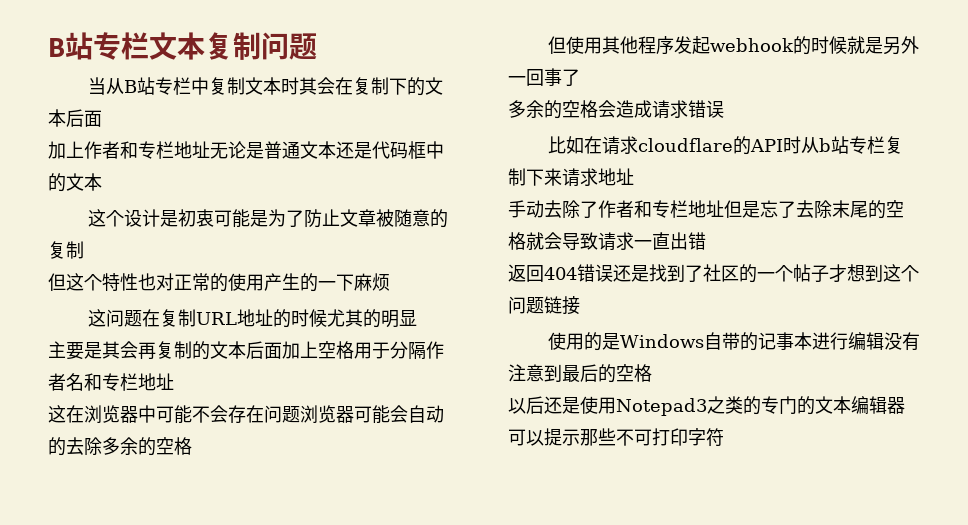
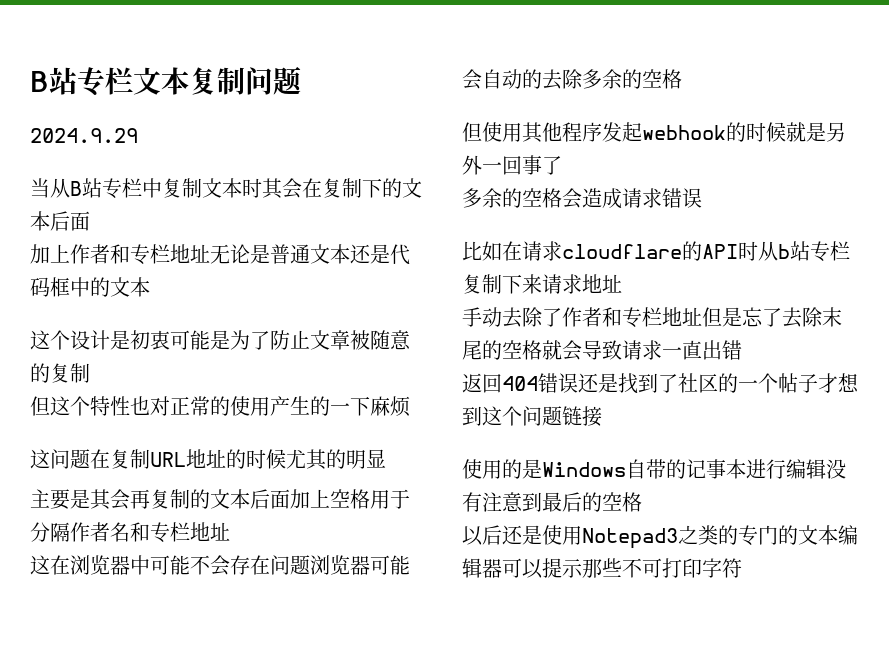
(317, 46) none -> [30,128,138,143] // 2024.9.29

